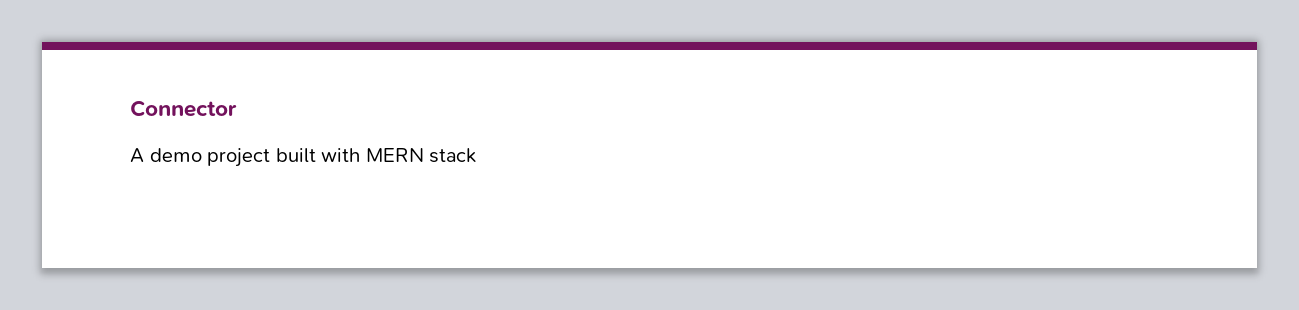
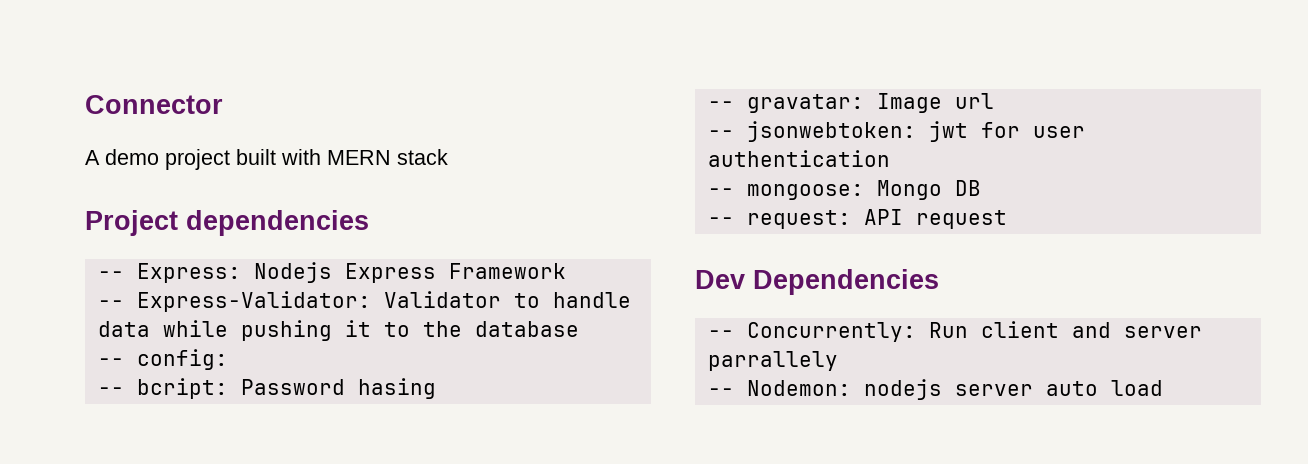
(477, 155) none -> [85,210,369,236] [97,262,566,283] [97,291,631,312] [97,320,579,341] [97,349,228,370] [97,378,436,399] [707,93,994,113] [707,121,1085,142] [707,150,890,167] [707,180,981,200] [707,209,1007,229] [695,269,939,295] [707,321,1202,342] [707,351,838,371] [707,379,1163,400] // Project dependencies // -- Express: Nodejs Express Framework // -- Express-Validator: Validator to handle data while pushing it to the database // -- config: // -- bcript: Password hasing // -- gravatar: Image url // -- jsonwebtoken: jwt for user authentication // -- mongoose: Mongo DB // -- request: API request // Dev Dependencies // -- Concurrently: Run client and server parrallely // -- Nodemon: nodejs server auto load

